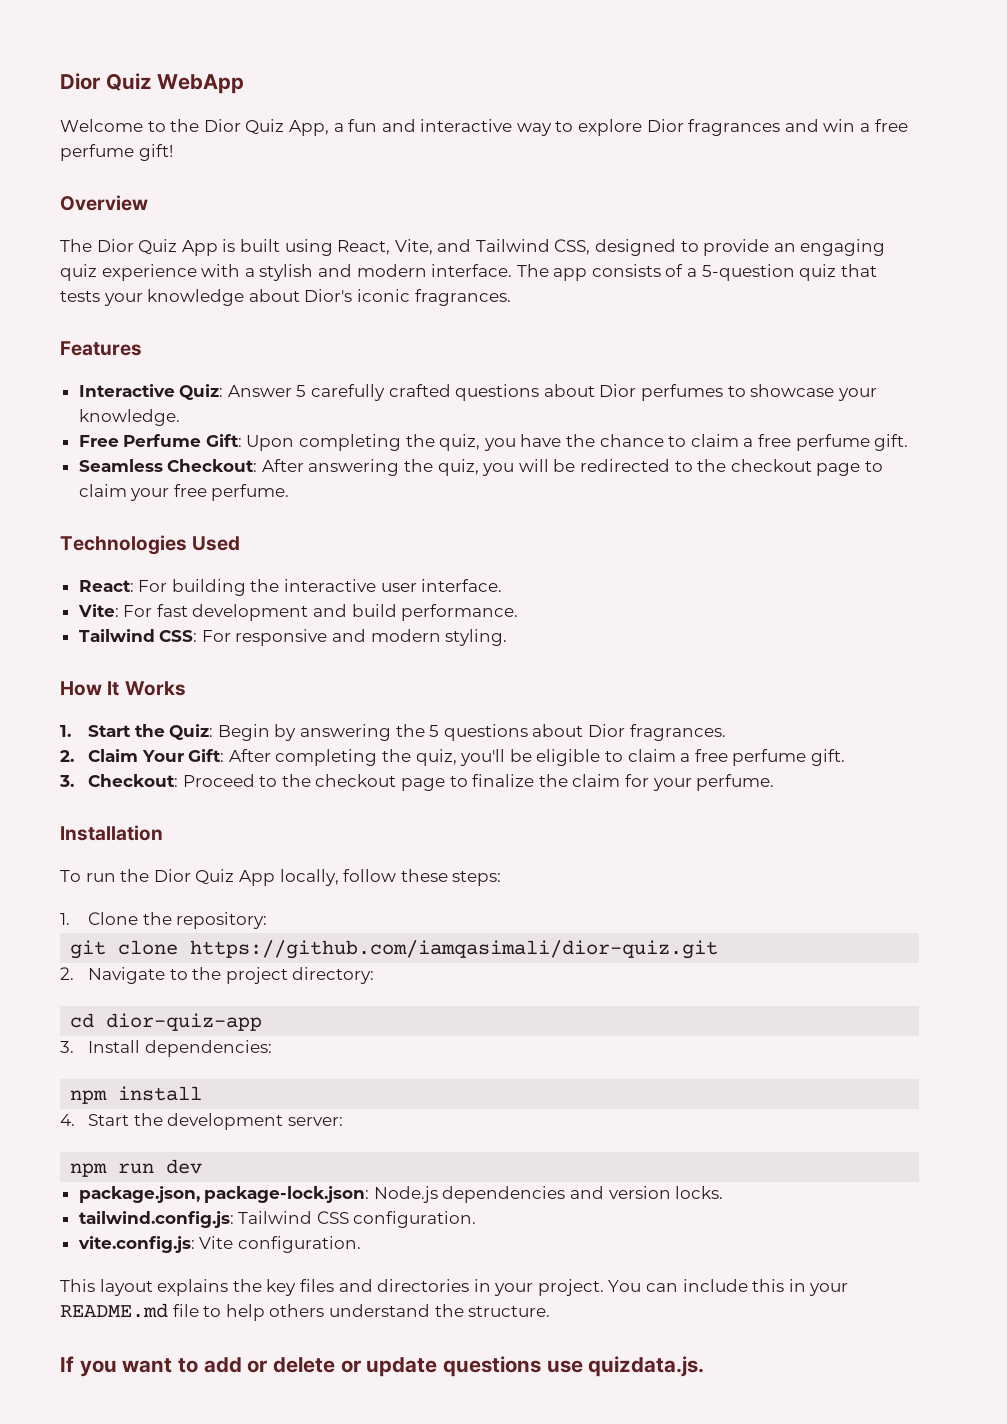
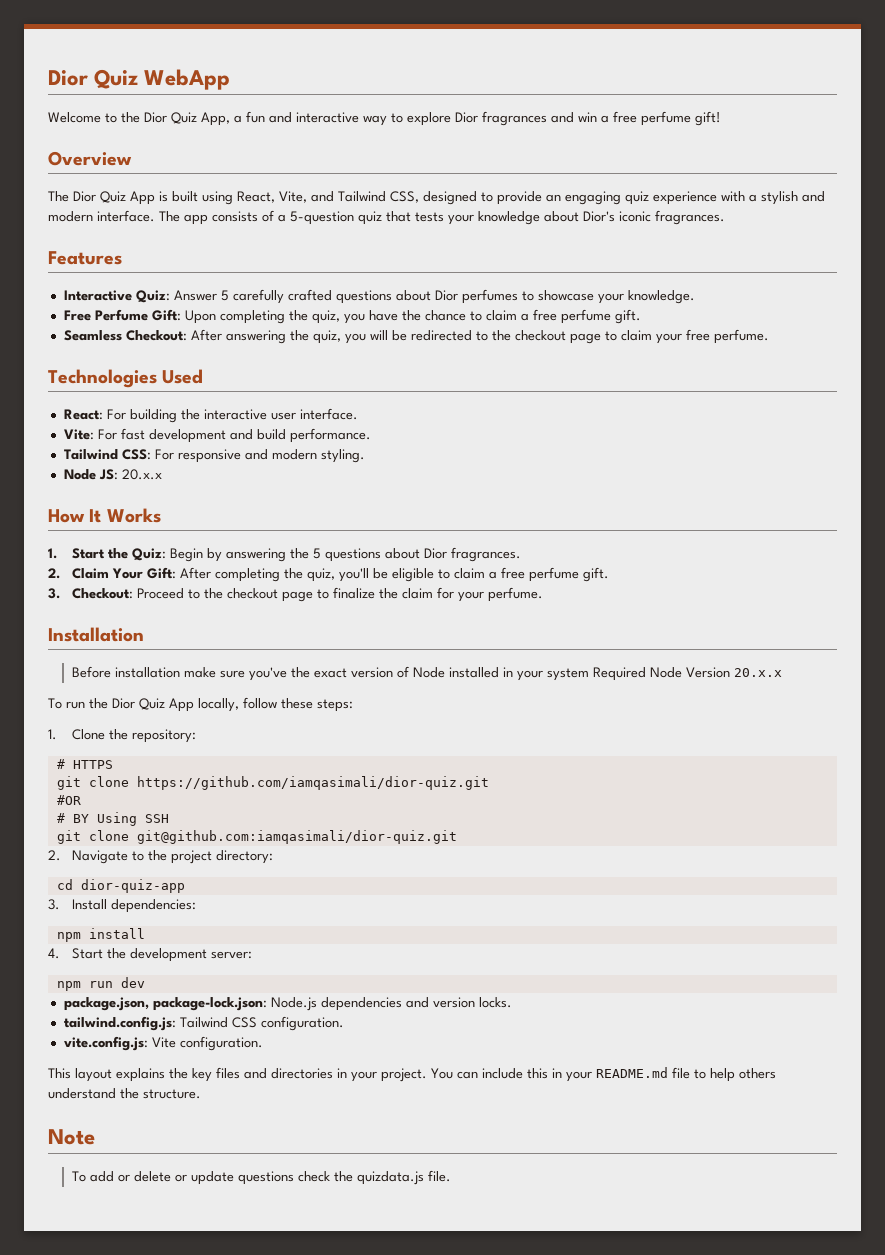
(508, 637) none -> [63,469,162,480] // Node JS: 20.x.x
(163, 833) none -> [71,666,782,681] // Before installation make sure you've the exact version of Node installed in your system Required Node Version 20.x.x
(268, 920) none -> [56,759,113,769] // # HTTPS
(719, 949) none -> [56,795,81,805] [56,812,169,826] [56,830,457,844] // #OR // # BY Using SSH // git clone git@github.com:iamqasimali/dior-quiz.git
[60,1356,199,1377] If you want to -> [48,1129,95,1145] [71,1171,86,1182] Note // To
[546,1356,705,1377] use quizdata.js. -> [297,1170,451,1185] check the quizdata.js file.

